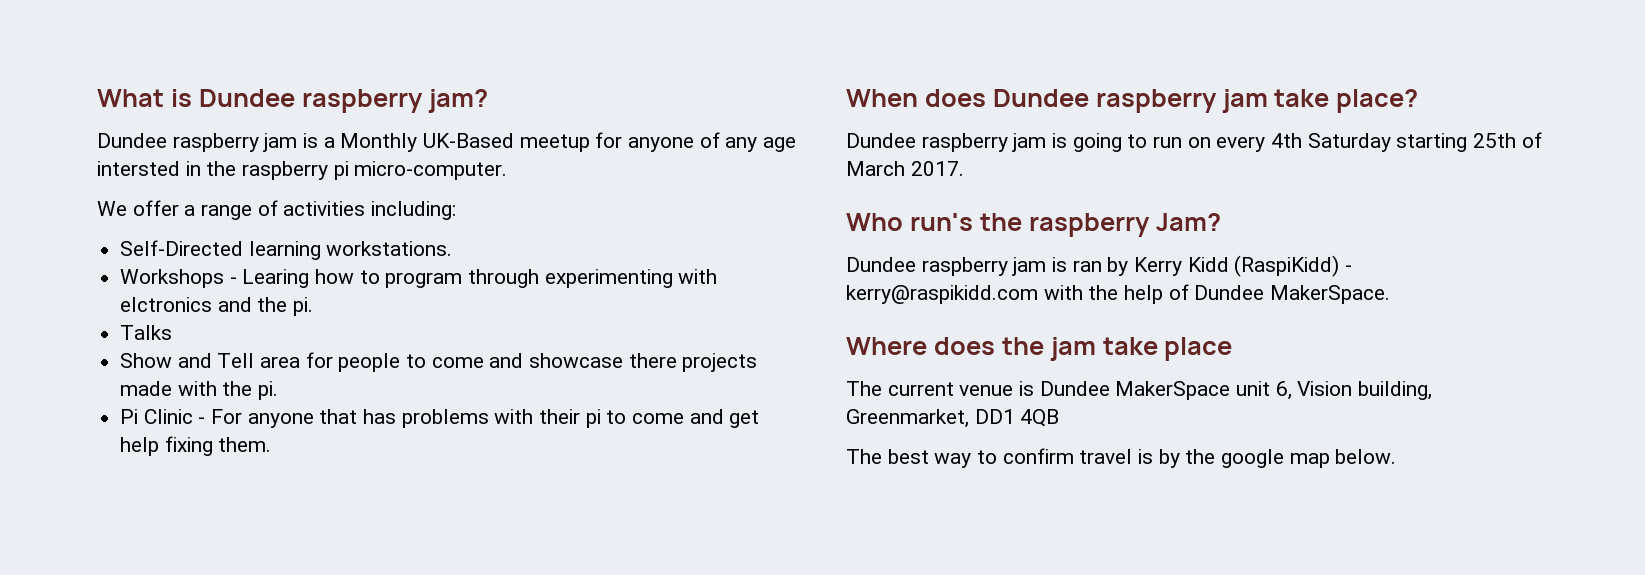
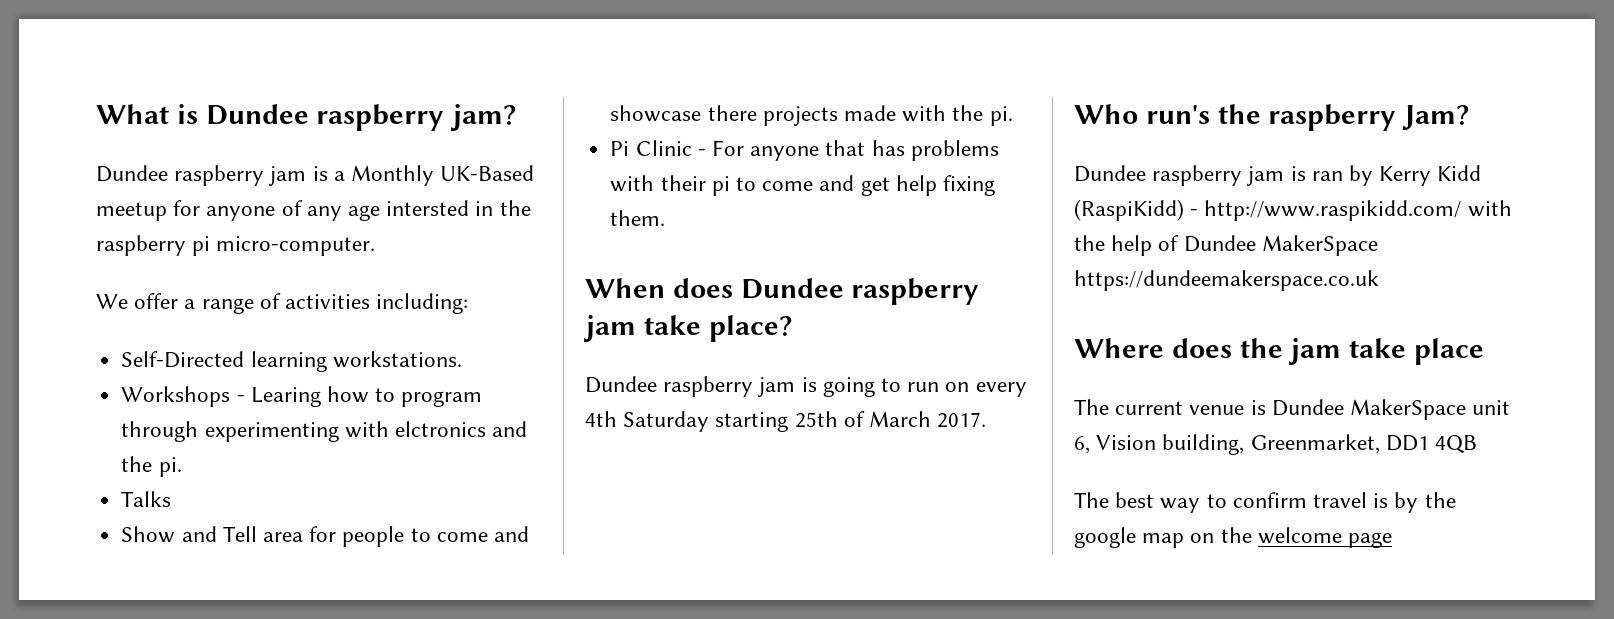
[846,285,1038,304] kerry@raspikidd.com -> [1204,200,1462,221] http://www.raspikidd.com/
[1270,285,1391,304] MakerSpace. -> [1261,235,1378,256] [1074,270,1379,291] MakerSpace https://dundeemakerspace.co.uk
[1335,449,1397,464] below. -> [1190,527,1393,548] on the welcome page

